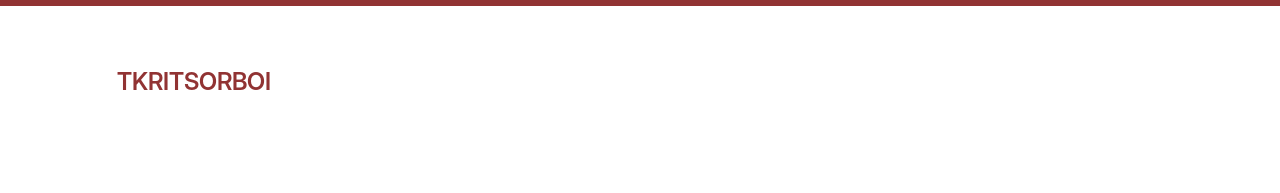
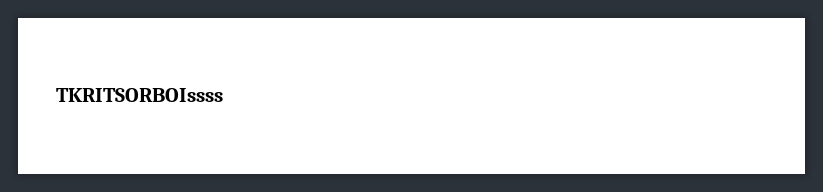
[117,72,271,90] TKRITSORBOI -> [56,88,223,102] TKRITSORBOIssss

